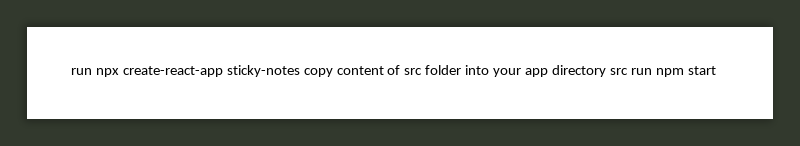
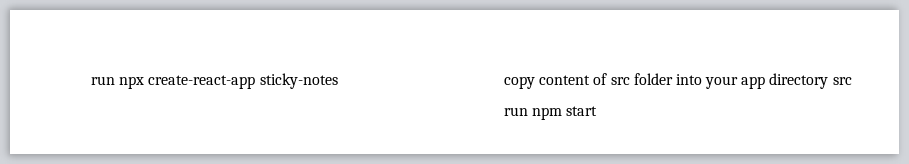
(300, 71) none -> (338, 81) //
(628, 71) none -> (852, 81) //

